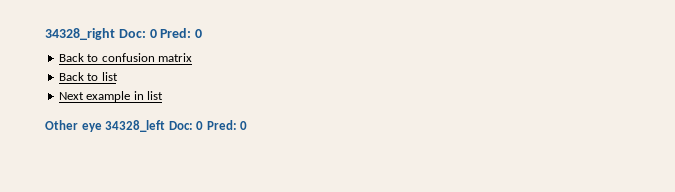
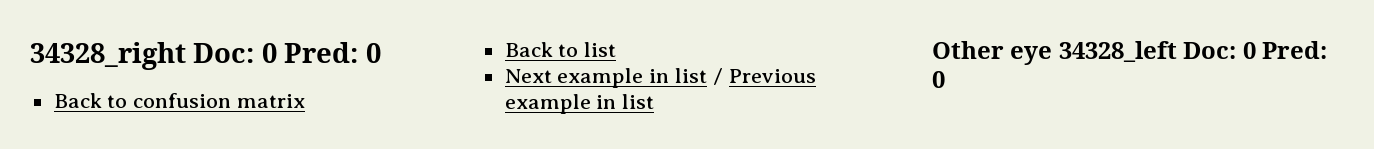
(163, 95) none -> [712,68,816,85] [504,94,655,114] / Previous example in list

